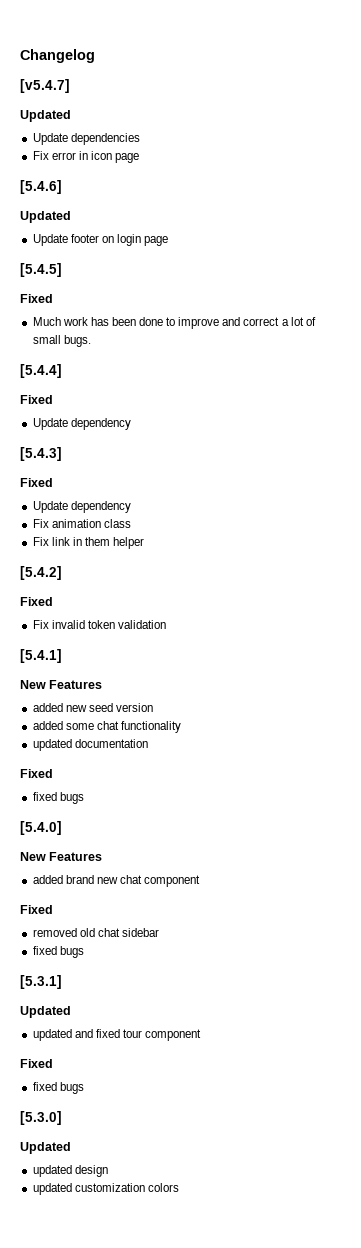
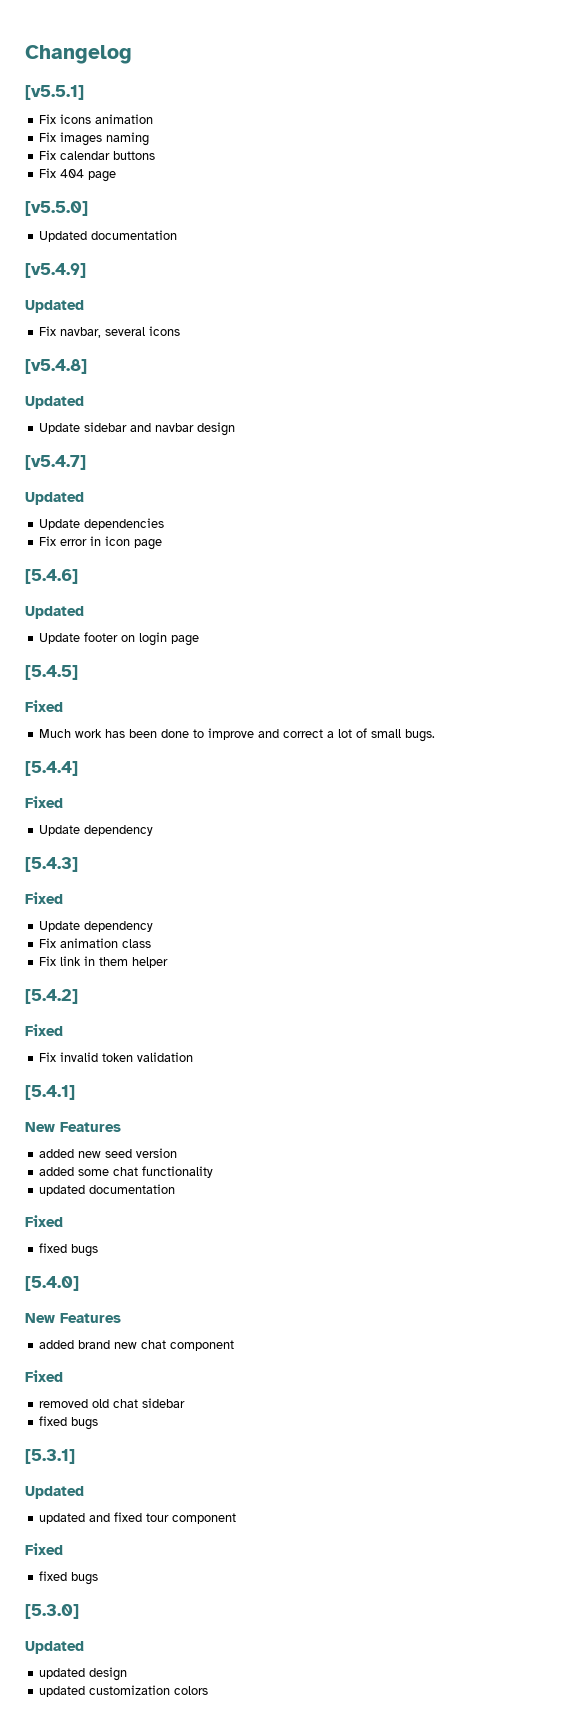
(95, 56) none -> [25,85,84,100] [39,114,154,124] [39,132,150,146] [39,150,156,160] [39,168,117,182] [25,201,88,216] [39,230,178,242] [25,263,86,278] [25,300,84,313] [39,326,181,338] [25,359,87,374] [25,396,84,409] [39,422,236,436] // [v5.5.1] // Fix icons animation // Fix images naming // Fix calendar buttons // Fix 404 page // [v5.5.0] // Updated documentation // [v5.4.9] // Updated // Fix navbar, several icons // [v5.4.8] // Updated // Update sidebar and navbar design

